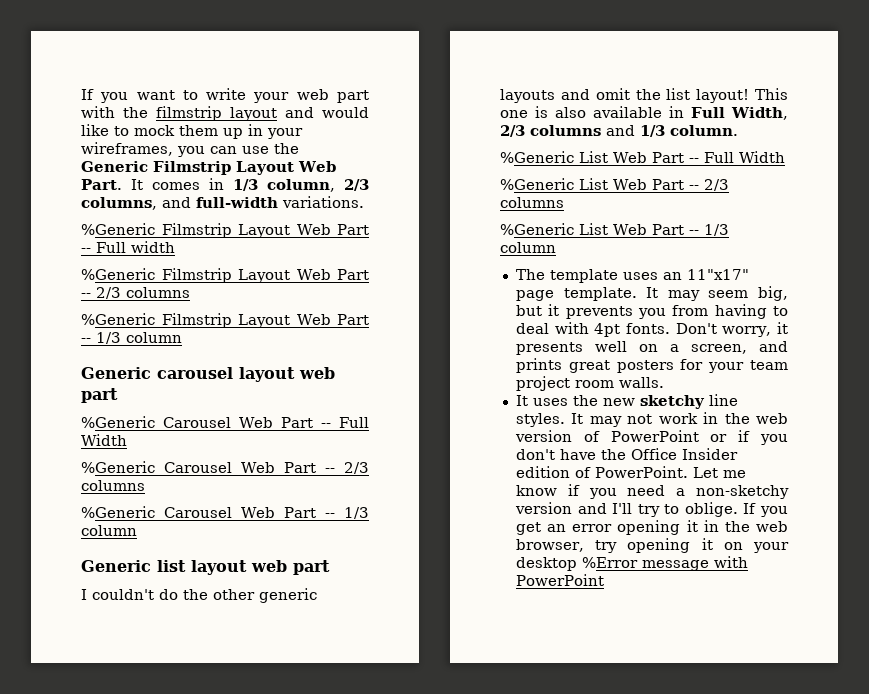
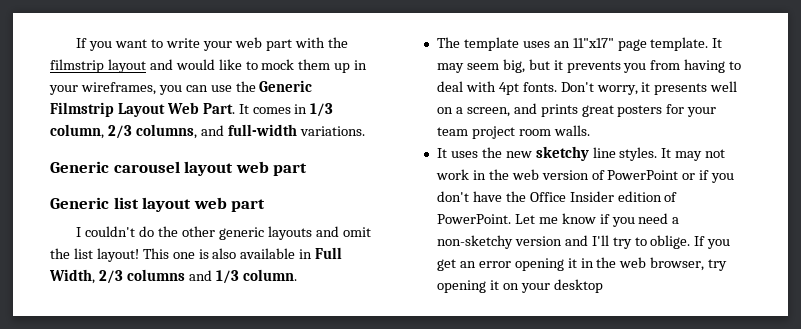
[81,223,369,238] [81,241,175,253] [81,268,369,283] [81,287,190,299] [81,313,369,328] [81,332,182,344] // %Generic Filmstrip Layout Web Part -- Full width // %Generic Filmstrip Layout Web Part -- 2/3 columns // %Generic Filmstrip Layout Web Part -- 1/3 column -> (365, 131) none
[81,416,370,428] [81,434,127,446] [81,461,370,474] [81,480,145,491] [81,506,370,519] [81,525,137,536] // %Generic Carousel Web Part -- Full Width // %Generic Carousel Web Part -- 2/3 columns // %Generic Carousel Web Part -- 1/3 column -> (308, 169) none
[500,151,785,163] [500,178,729,191] [500,197,564,208] [500,223,729,236] [500,242,556,253] // %Generic List Web Part -- Full Width // %Generic List Web Part -- 2/3 columns // %Generic List Web Part -- 1/3 column -> (297, 275) none
[581,556,748,571] [515,574,604,586] %Error message with PowerPoint -> (603, 286) none

